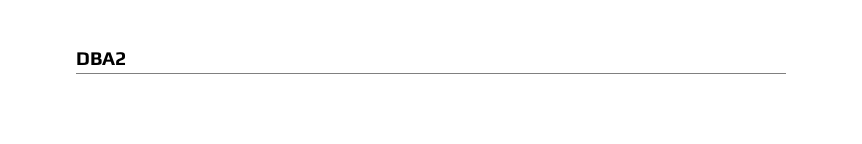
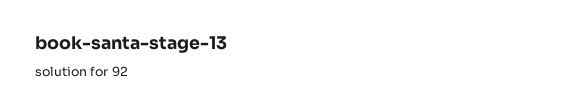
[76,52,126,65] DBA2 -> [35,36,227,53] [35,66,128,77] book-santa-stage-13 // solution for 92

